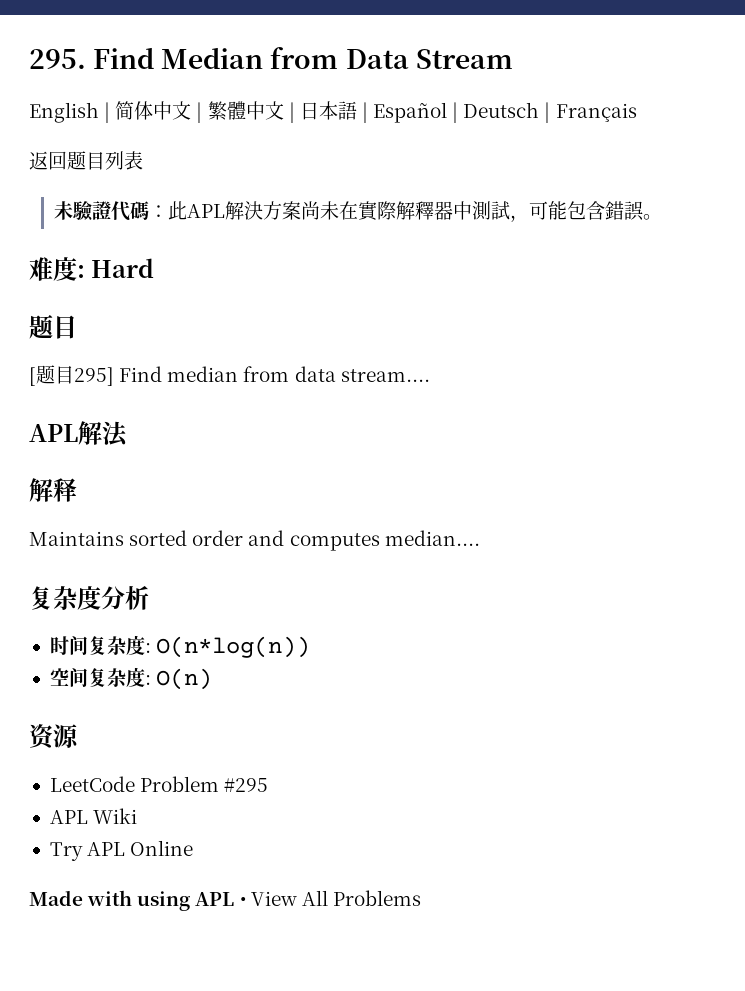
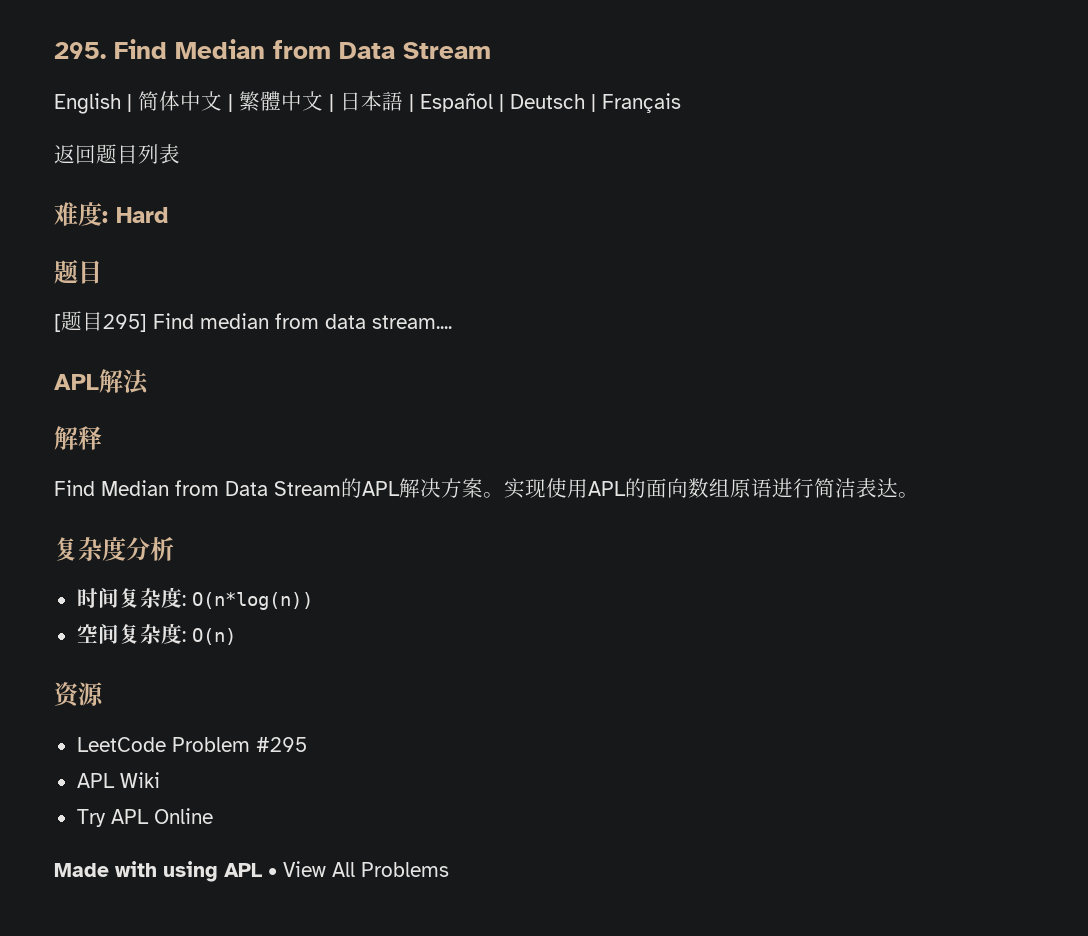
[54,201,663,222] // 未驗證代碼：此APL解決方案尚未在實際解釋器中測試，可能包含錯誤。 -> (180, 154) none
[29,530,480,551] Maintains sorted order and computes median.... -> [54,478,919,499] Find Median from Data Stream的APL解决方案。实现使用APL的面向数组原语进行简洁表达。

